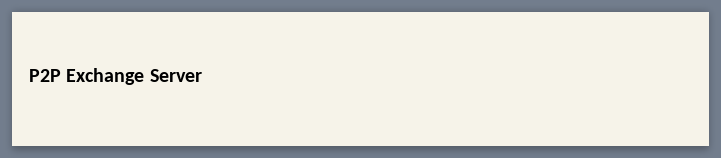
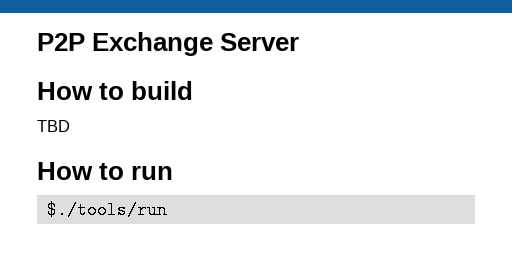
(202, 75) none -> [37,81,194,100] [37,120,70,132] [37,162,174,180] [46,201,167,219] // How to build // TBD // How to run // $./tools/run

